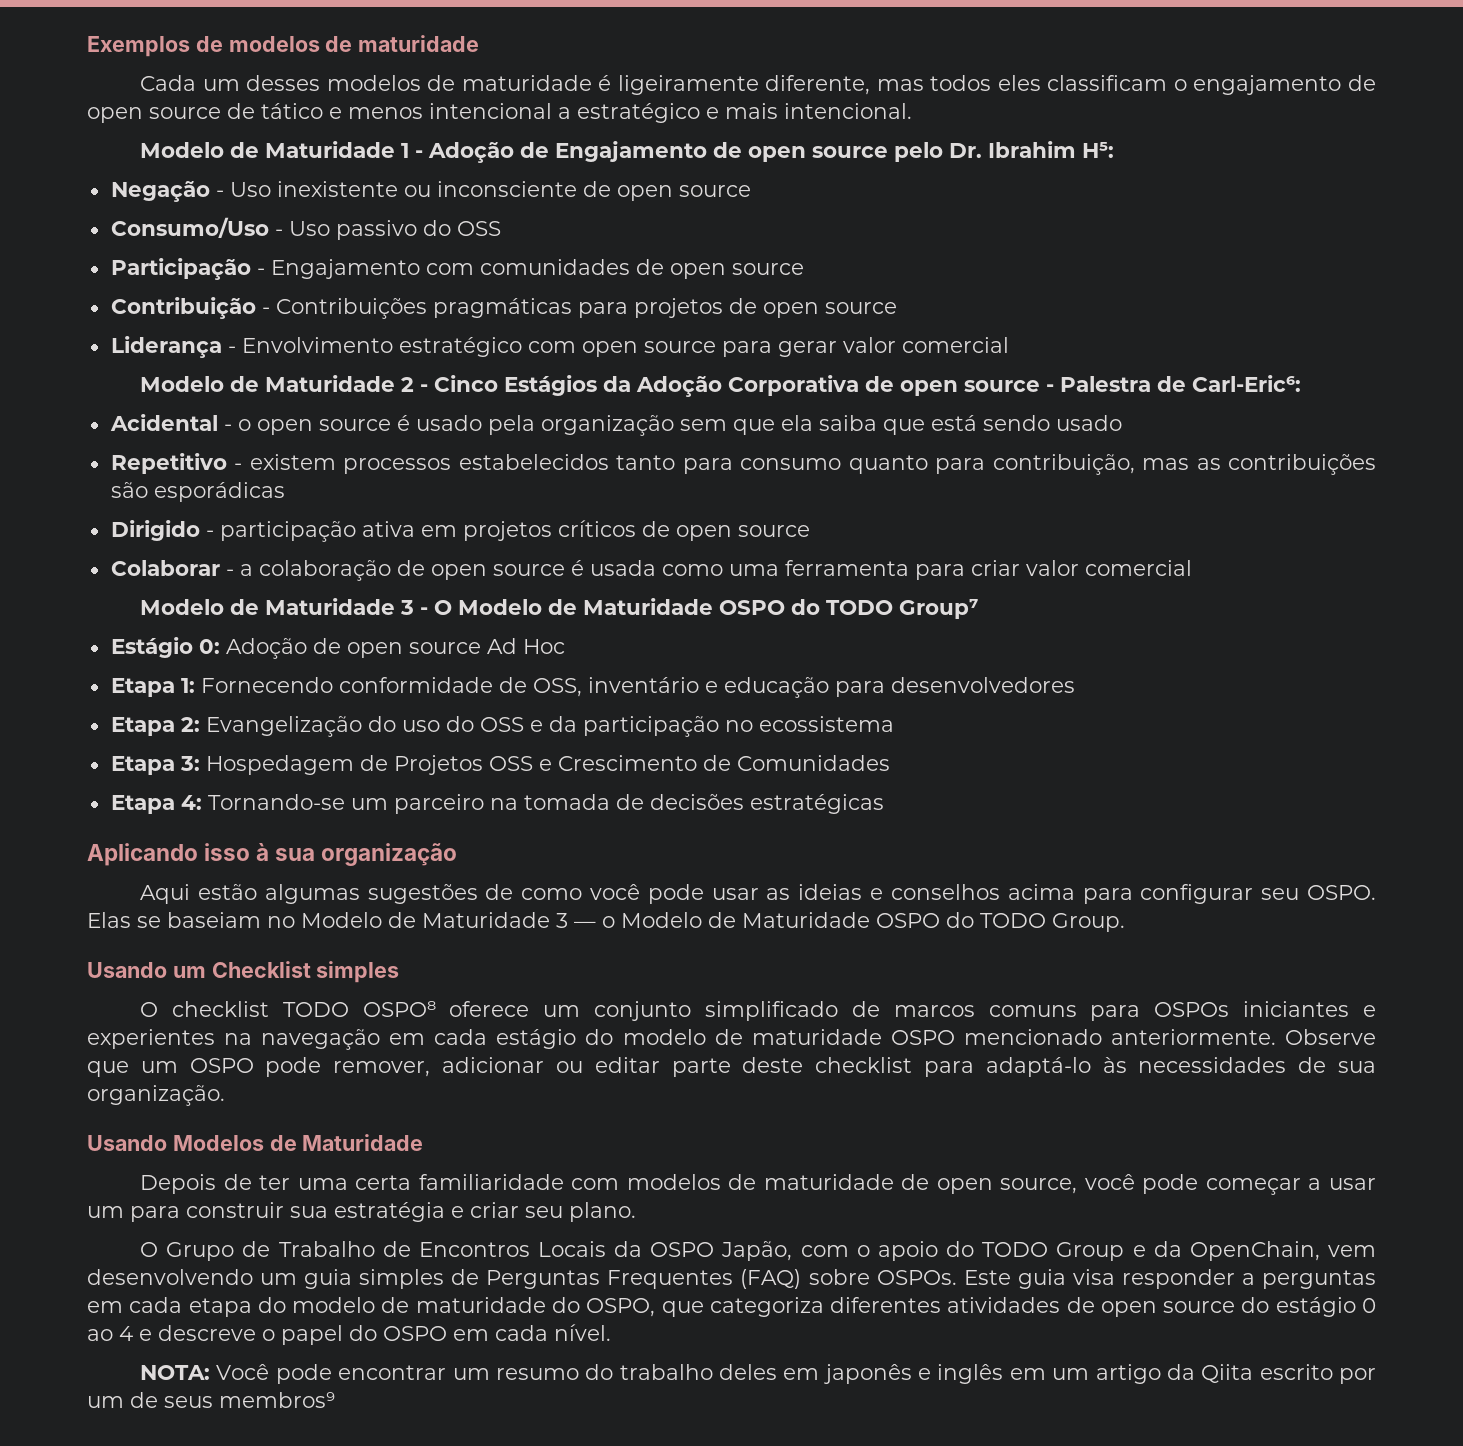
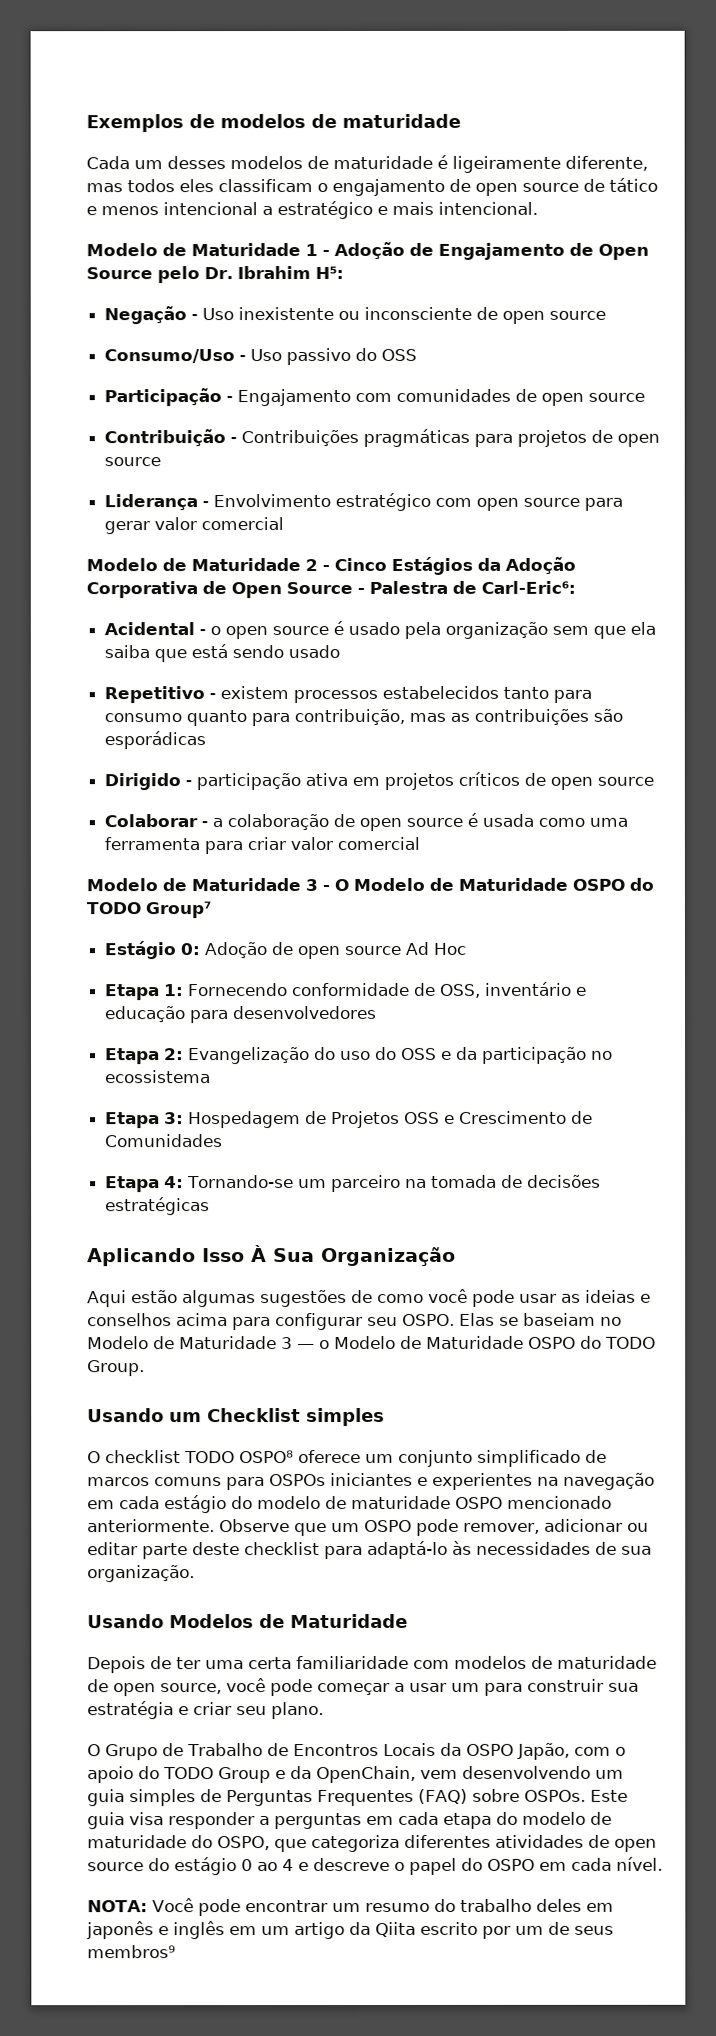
[748,146,889,162] open source -> [598,243,649,260] [86,267,153,280] Open Source
[900,380,1041,396] open source -> [231,582,353,599] Open Source
[204,843,458,866] isso à sua organização -> [202,1245,456,1267] Isso À Sua Organização

